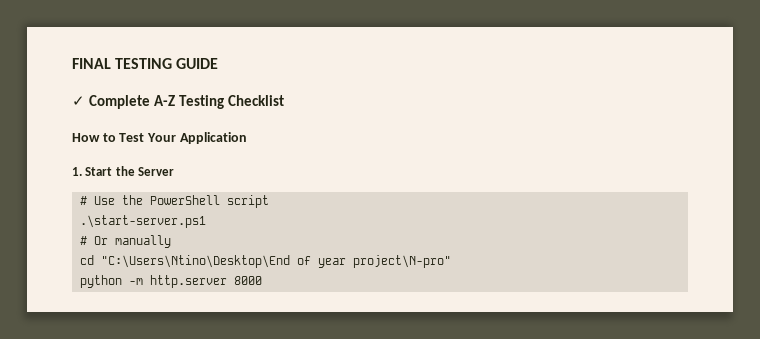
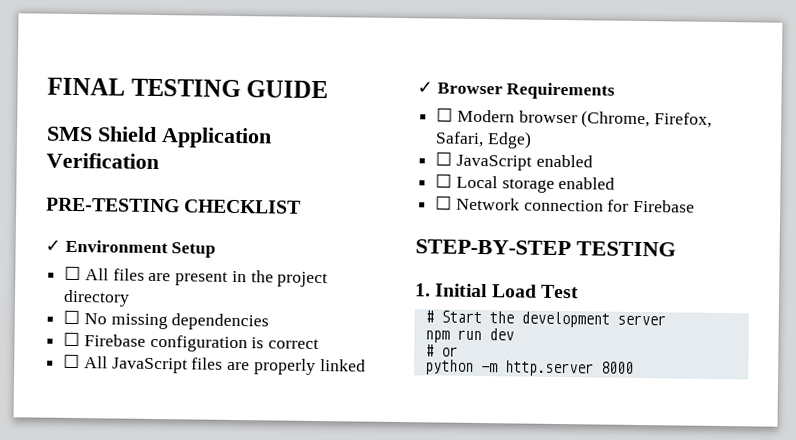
[72,95,284,109] [72,132,247,144] [72,166,175,176] [79,195,269,208] [79,215,206,228] [79,235,171,248] [79,255,451,268] ✓ Complete A-Z Testing Checklist // How to Test Your Application // 1. Start the Server // # Use the PowerShell script // .\start-server.ps1 // # Or manually // cd "C:\Users\Ntino\Desktop\End of year project\N-pro" -> [46,126,272,149] [46,152,159,170] [46,197,302,214] [45,239,217,258] [64,265,329,288] [63,289,131,307] [63,309,270,331] [63,331,320,353] [63,353,366,375] [417,81,616,100] [436,107,713,129] [435,131,532,149] [435,151,593,171] [435,173,616,193] [435,195,696,213] [415,239,676,257] [415,283,579,299] [424,310,666,328] [424,328,514,343] [424,344,458,357] SMS Shield Application Verification // PRE-TESTING CHECKLIST // ✓ Environment Setup // ☐ All files are present in the project directory // ☐ No missing dependencies // ☐ Firebase configuration is correct // ☐ All JavaScript files are properly linked // ✓ Browser Requirements // ☐ Modern browser (Chrome, Firefox, Safari, Edge) // ☐ JavaScript enabled // ☐ Local storage enabled // ☐ Network connection for Firebase // STEP-BY-STEP TESTING // 1. Initial Load Test // # Start the development server // npm run dev // # or

